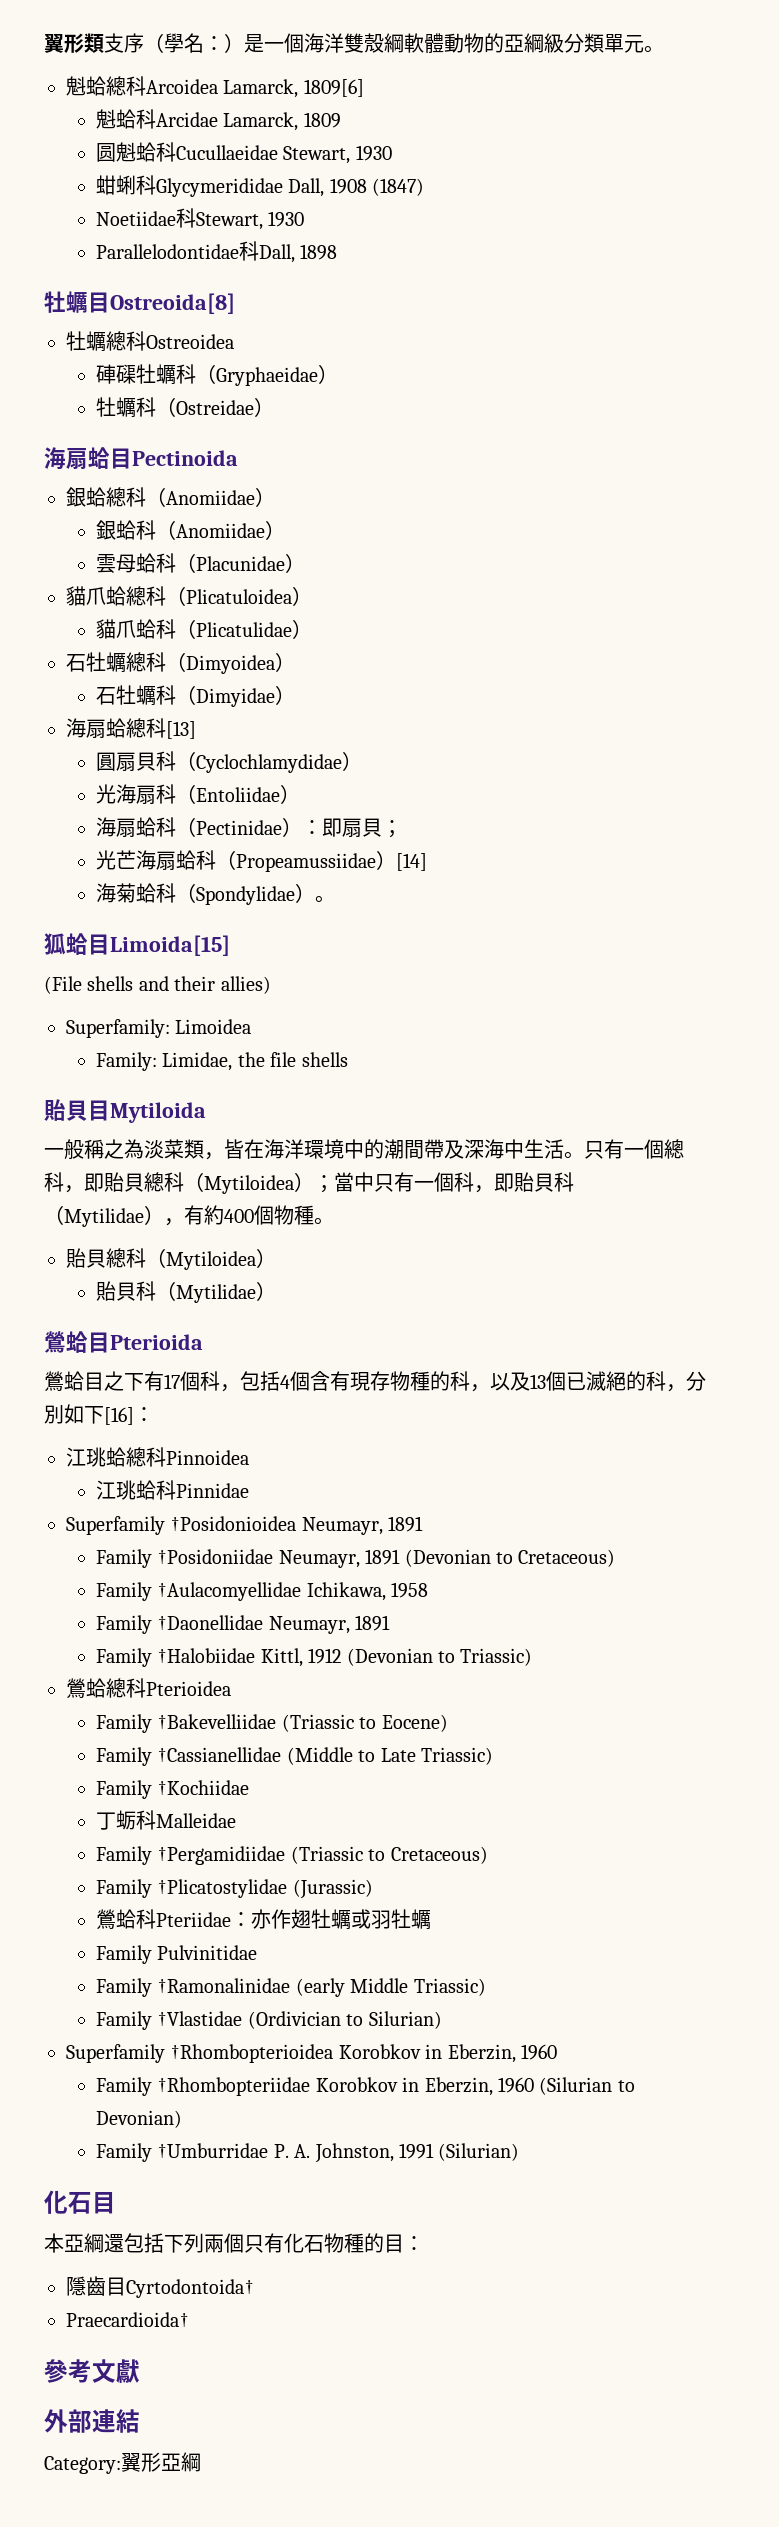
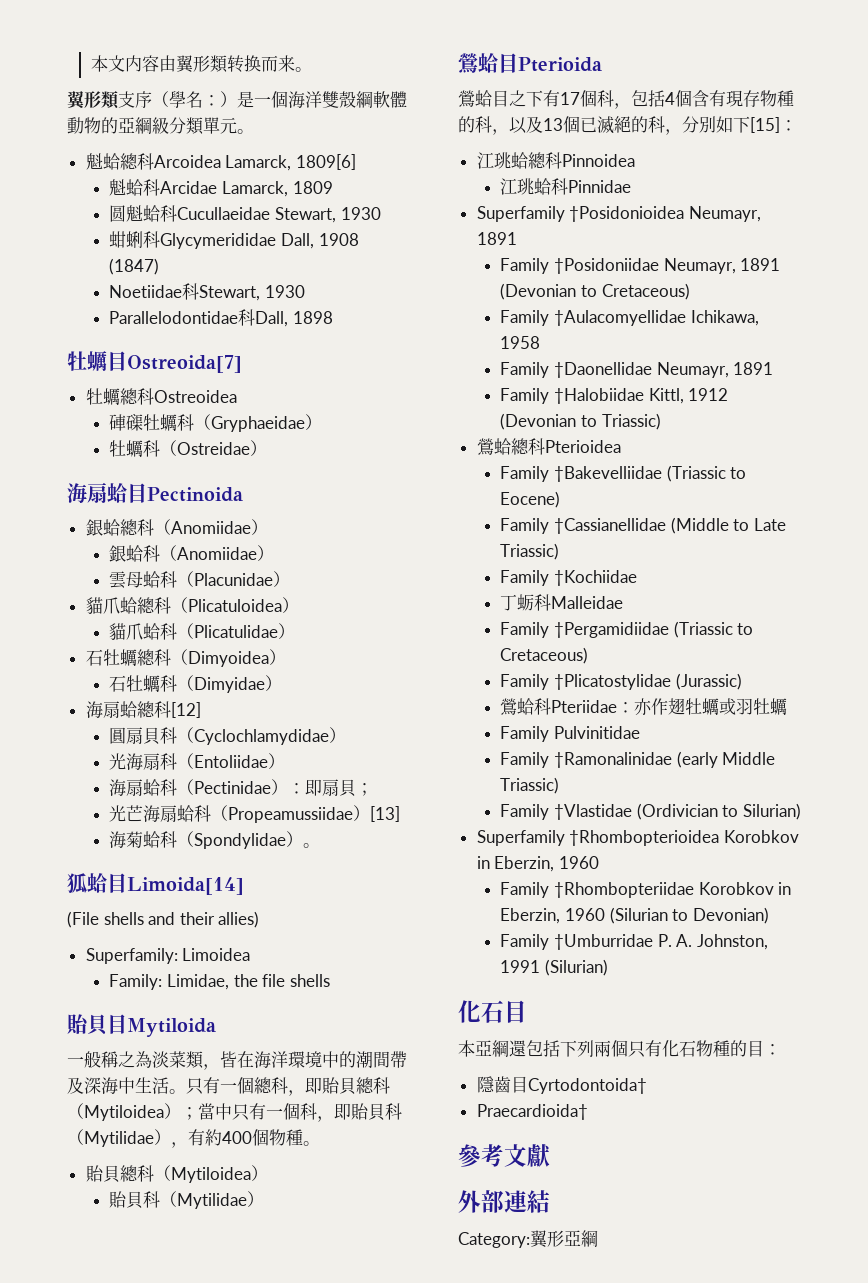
(44, 43) none -> [90,55,312,73] 本文内容由翼形類转换而来。 //
[110,293,235,314] Ostreoida[8] -> [127,355,242,373] Ostreoida[7]
[166,721,196,739] [13] -> [170,702,201,718] [12]
[396,853,428,871] [14] -> [370,806,401,822] [13]
[110,935,230,956] Limoida[15] -> [127,877,244,895] Limoida[14]
[104,1407,134,1425] [16] -> [750,117,780,133] [15]

